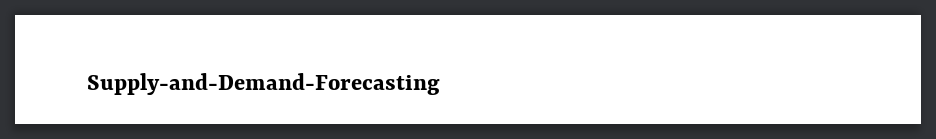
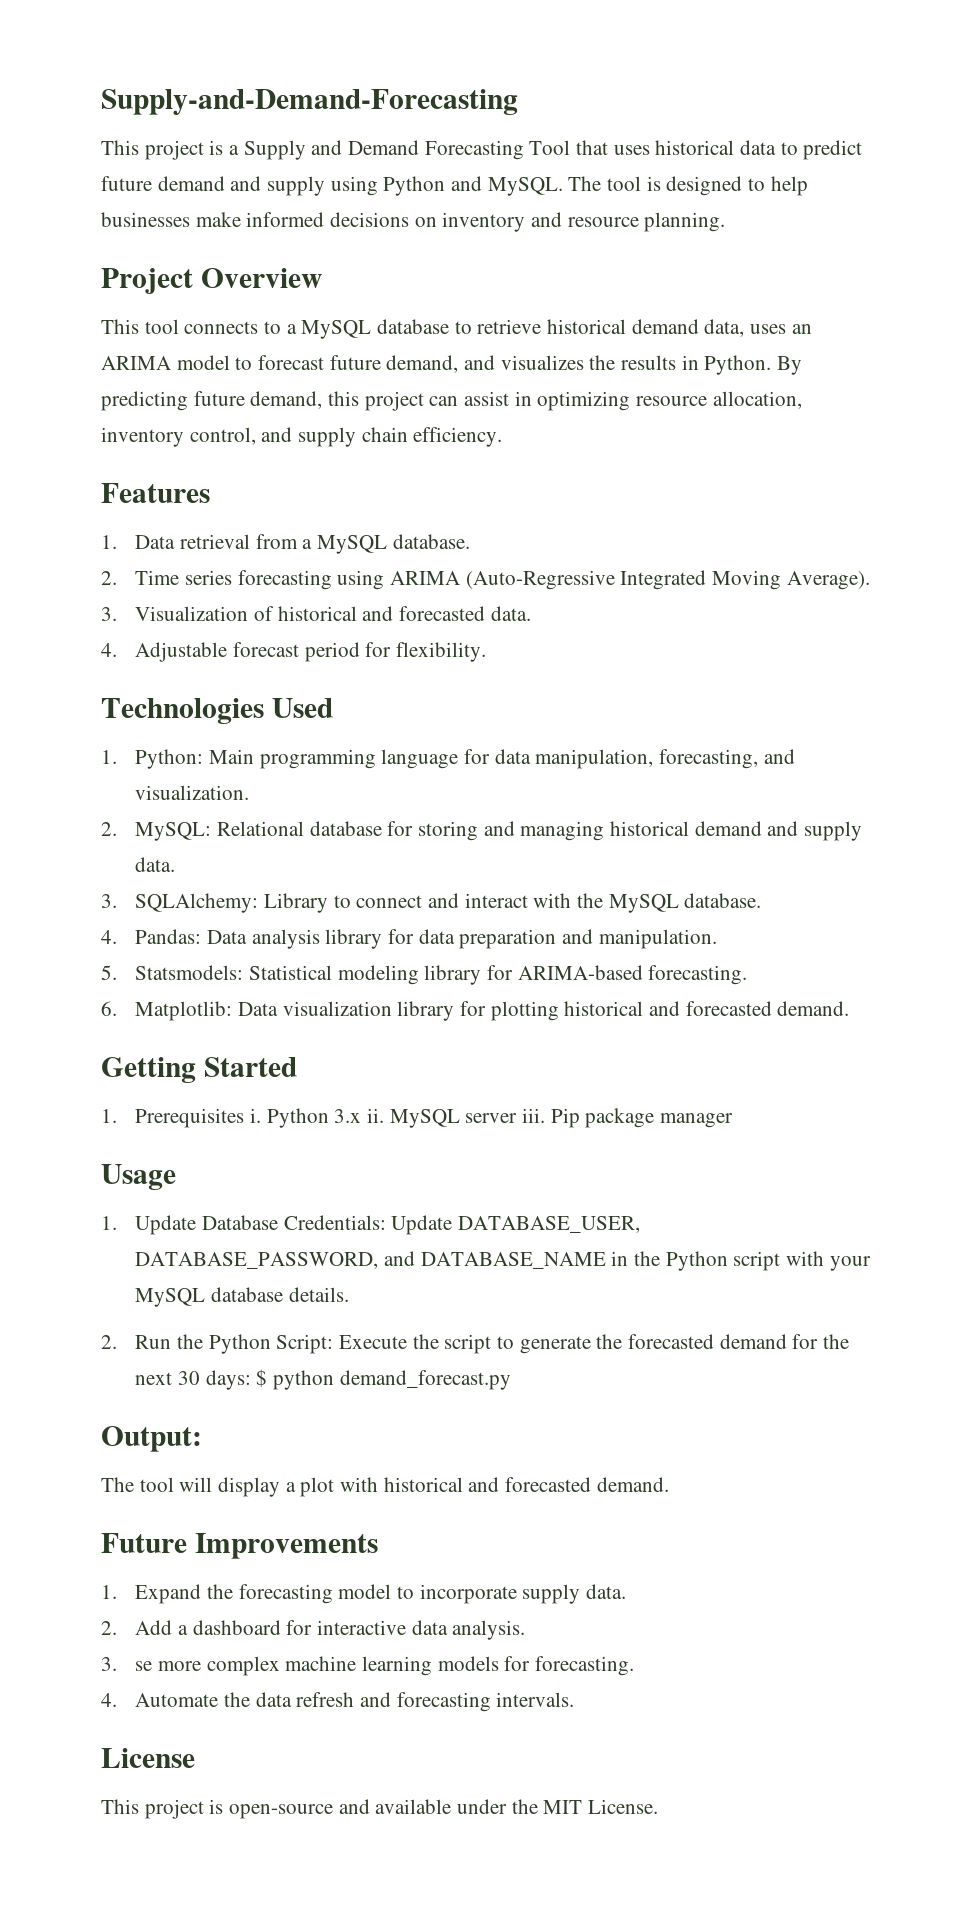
(440, 84) none -> [101,140,863,160] [101,176,808,196] [101,212,726,232] [101,268,322,294] [101,319,812,339] [101,355,803,375] [101,391,802,411] [101,427,503,447] [101,483,210,503] [101,534,470,554] [101,570,870,590] [101,606,531,621] [101,642,486,662] [101,698,333,724] [101,749,795,769] [135,785,250,800] [101,821,862,841] [135,857,176,872] [101,893,762,913] [101,929,717,949] [101,965,748,985] [101,1001,850,1021] [101,1057,297,1083] [101,1108,733,1128] [101,1164,176,1190] [101,1215,640,1235] [135,1251,871,1271] [135,1287,349,1307] [101,1334,849,1354] [135,1369,511,1390] [101,1426,202,1452] [101,1477,669,1497] [101,1533,378,1559] [101,1584,626,1604] [101,1620,526,1640] [101,1656,634,1676] [101,1692,575,1712] [101,1748,195,1768] [101,1799,659,1819] // This project is a Supply and Demand Forecasting Tool that uses historical data to predict future demand and supply using Python and MySQL. The tool is designed to help businesses make informed decisions on inventory and resource planning. // Project Overview // This tool connects to a MySQL database to retrieve historical demand data, uses an ARIMA model to forecast future demand, and visualizes the results in Python. By predicting future demand, this project can assist in optimizing resource allocation, inventory control, and supply chain efficiency. // Features // 1. Data retrieval from a MySQL database. // 2. Time series forecasting using ARIMA (Auto-Regressive Integrated Moving Average). // 3. Visualization of historical and forecasted data. // 4. Adjustable forecast period for flexibility. // Technologies Used // 1. Python: Main programming language for data manipulation, forecasting, and visualization. // 2. MySQL: Relational database for storing and managing historical demand and supply data. // 3. SQLAlchemy: Library to connect and interact with the MySQL database. // 4. Pandas: Data analysis library for data preparation and manipulation. // 5. Statsmodels: Statistical modeling library for ARIMA-based forecasting. // 6. Matplotlib: Data visualization library for plotting historical and forecasted demand. // Getting Started // 1. Prerequisites i. Python 3.x ii. MySQL server iii. Pip package manager // Usage // 1. Update Database Credentials: Update DATABASE_USER, DATABASE_PASSWORD, and DATABASE_NAME in the Python script with your MySQL database details. // 2. Run the Python Script: Execute the script to generate the forecasted demand for the next 30 days: $ python demand_forecast.py // Output: // The tool will display a plot with historical and forecasted demand. // Future Improvements // 1. Expand the forecasting model to incorporate supply data. // 2. Add a dashboard for interactive data analysis. // 3. se more complex machine learning models for forecasting. // 4. Automate the data refresh and forecasting intervals. // License // This project is open-source and available under the MIT License.

